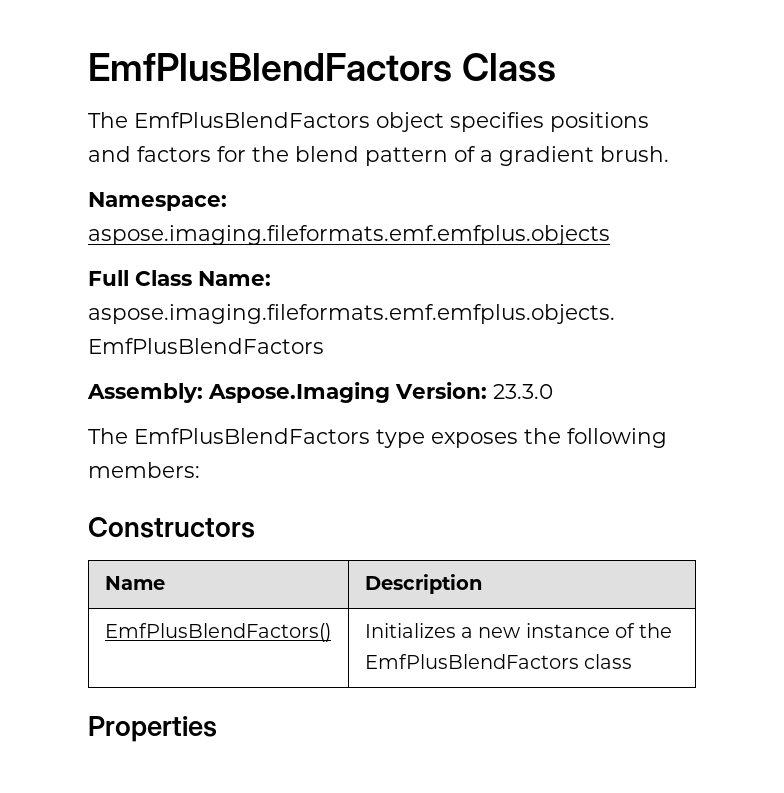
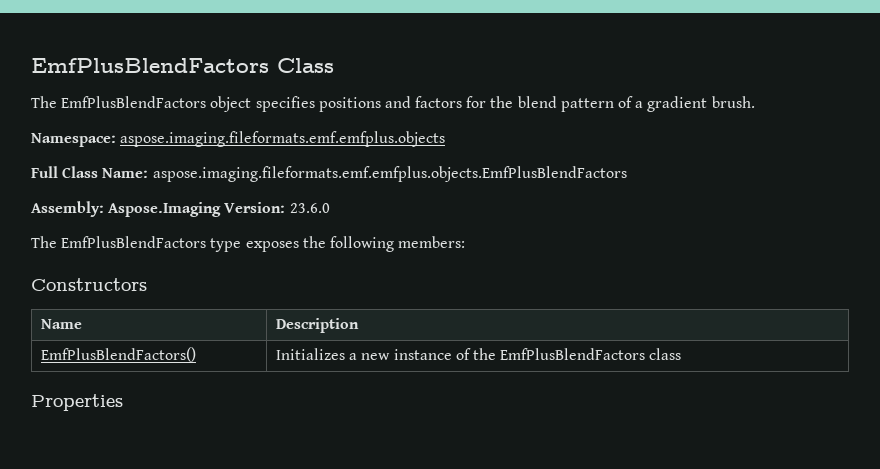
[493,384,553,399] 23.3.0 -> [289,203,330,213] 23.6.0

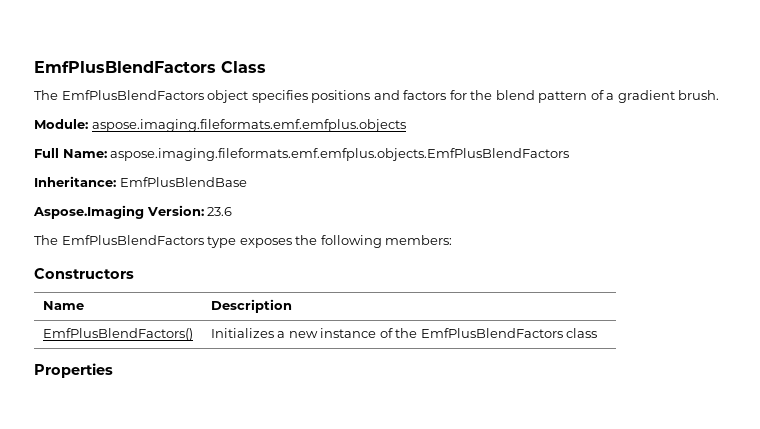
[31,133,116,147] Namespace: -> [34,119,88,129] Module:
[62,166,99,178] Class -> (59, 153) none
[31,201,104,217] Assembly: -> [34,176,247,187] Inheritance: EmfPlusBlendBase //
[289,203,330,213] 23.6.0 -> [207,207,233,216] 23.6

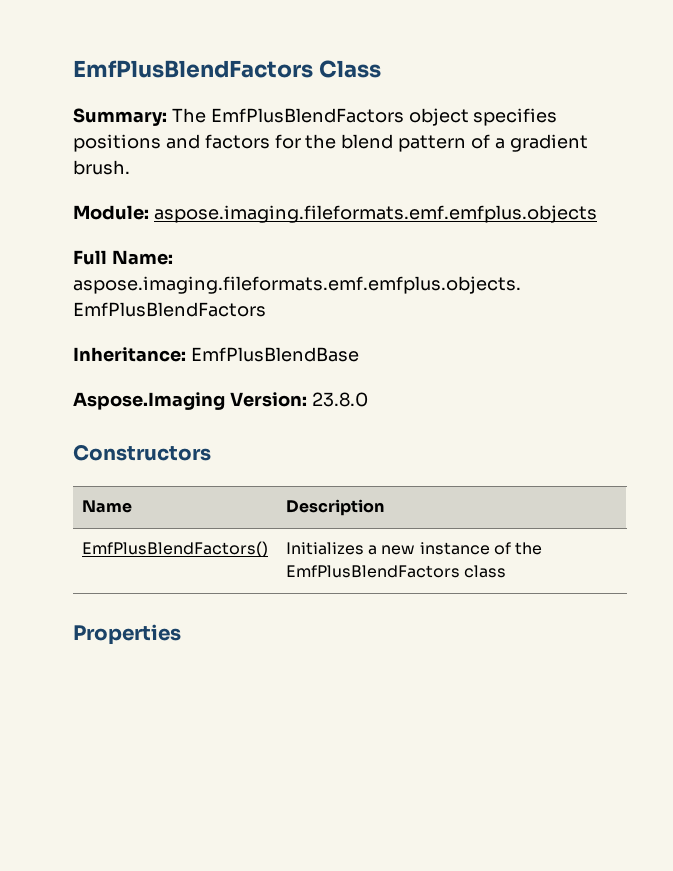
(266, 67) none -> [73,108,167,126] Summary:
[207,207,233,216] [34,235,453,248] 23.6 // The EmfPlusBlendFactors type exposes the following members: -> [311,392,368,407] 23.8.0

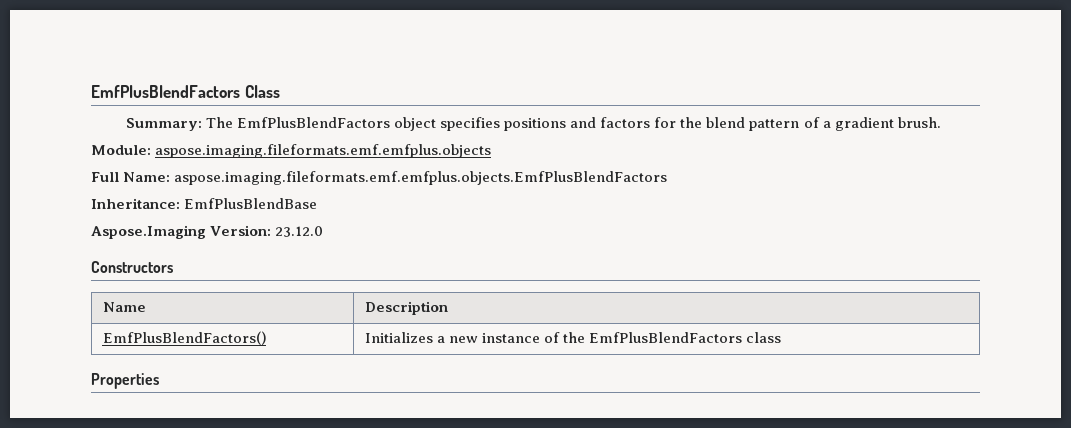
[311,392,368,407] 23.8.0 -> [275,226,324,237] 23.12.0

